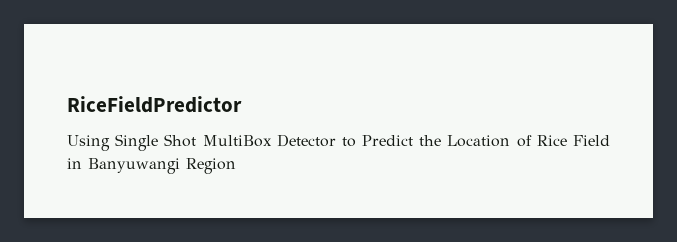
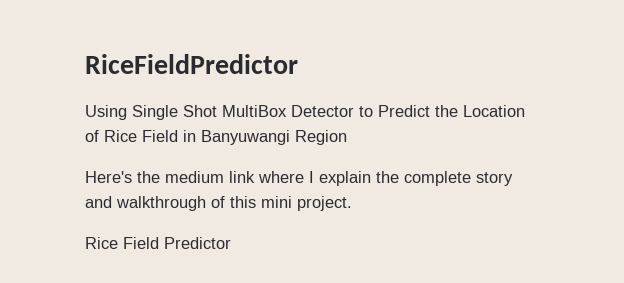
(236, 166) none -> [85,171,513,186] [85,196,352,211] [85,237,231,249] // Here's the medium link where I explain the complete story and walkthrough of this mini project. // Rice Field Predictor

